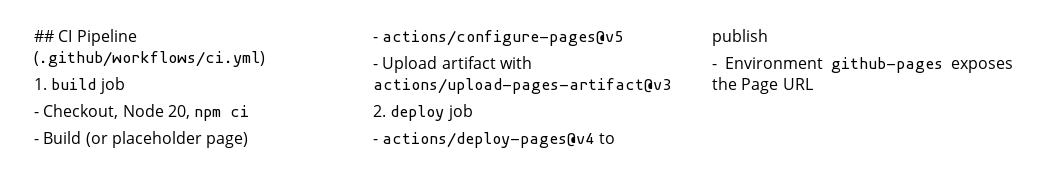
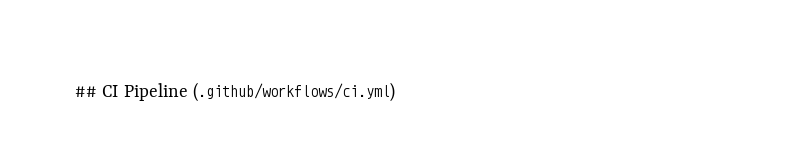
[34,77,125,94] [34,104,250,121] [34,131,249,148] [373,30,624,46] [373,56,532,73] [373,78,671,94] [373,104,473,121] [373,132,615,148] [712,29,768,46] [712,57,1013,73] [712,77,813,94] // 1. build job // - Checkout, Node 20, npm ci // - Build (or placeholder page) // - actions/configure-pages@v5 // - Upload artifact with actions/upload-pages-artifact@v3 // 2. deploy job // - actions/deploy-pages@v4 to publish // - Environment github-pages exposes the Page URL -> (396, 92) none

